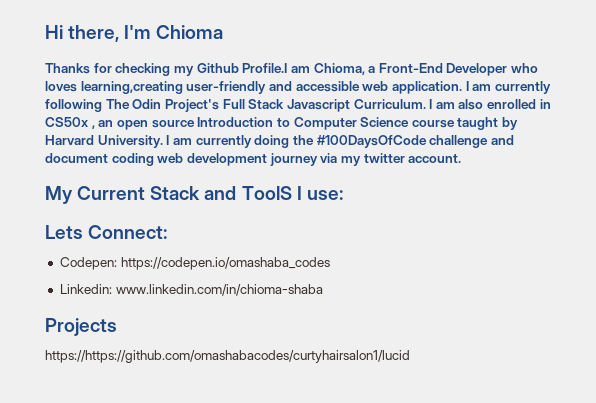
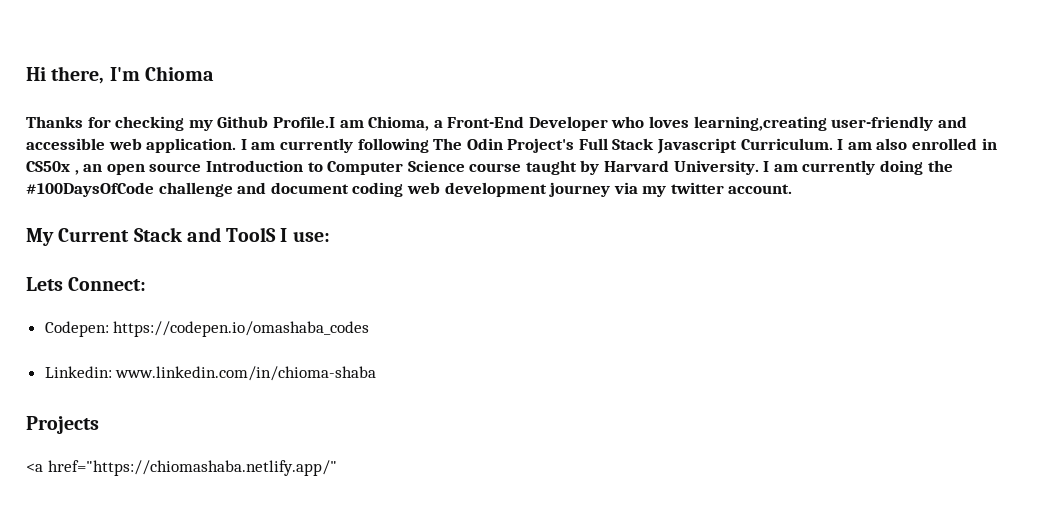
[45,350,410,363] https://https://github.com/omashabacodes/curtyhairsalon1/lucid -> [26,460,337,476] <a href="https://chiomashaba.netlify.app/"

